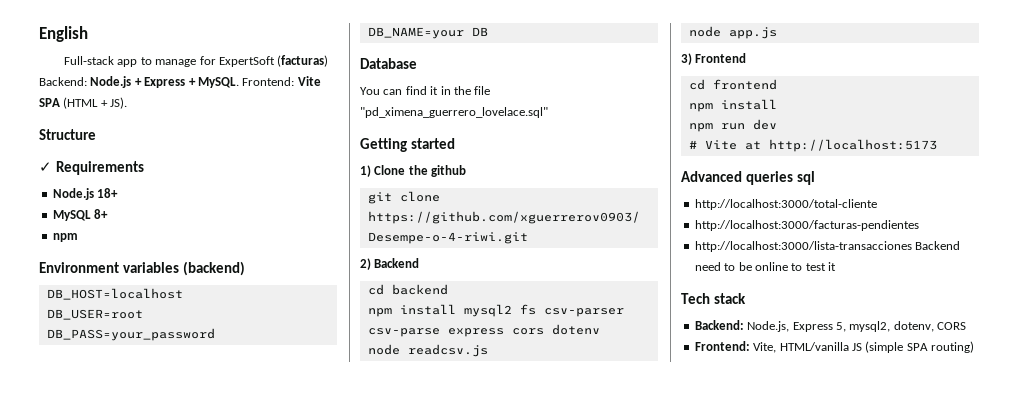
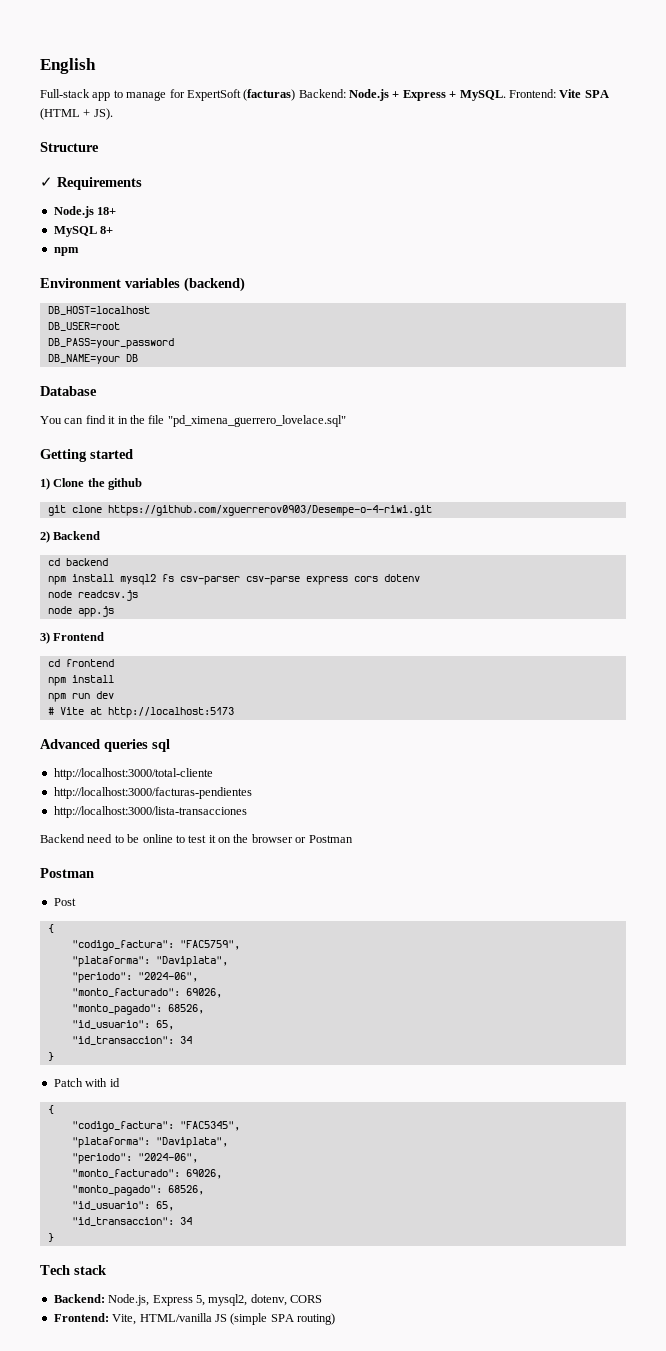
(912, 246) none -> (247, 812) //
(836, 266) none -> [218,834,353,843] [40,868,94,878] [53,898,76,906] [47,924,54,933] [71,940,240,951] [71,956,228,967] [71,972,198,983] [71,988,222,998] [71,1004,204,1015] [71,1020,174,1030] [71,1036,192,1045] [47,1052,54,1061] [53,1078,120,1087] [47,1105,54,1114] [71,1121,240,1132] [71,1137,228,1148] [71,1153,198,1164] [71,1169,222,1179] [71,1185,204,1196] [71,1201,174,1211] [71,1217,192,1226] [47,1233,54,1242] on the browser or Postman // Postman // Post // { // "codigo_factura": "FAC5759", // "plataforma": "Daviplata", // "periodo": "2024-06", // "monto_facturado": 69026, // "monto_pagado": 68526, // "id_usuario": 65, // "id_transaccion": 34 // } // Patch with id // { // "codigo_factura": "FAC5345", // "plataforma": "Daviplata", // "periodo": "2024-06", // "monto_facturado": 69026, // "monto_pagado": 68526, // "id_usuario": 65, // "id_transaccion": 34 // }

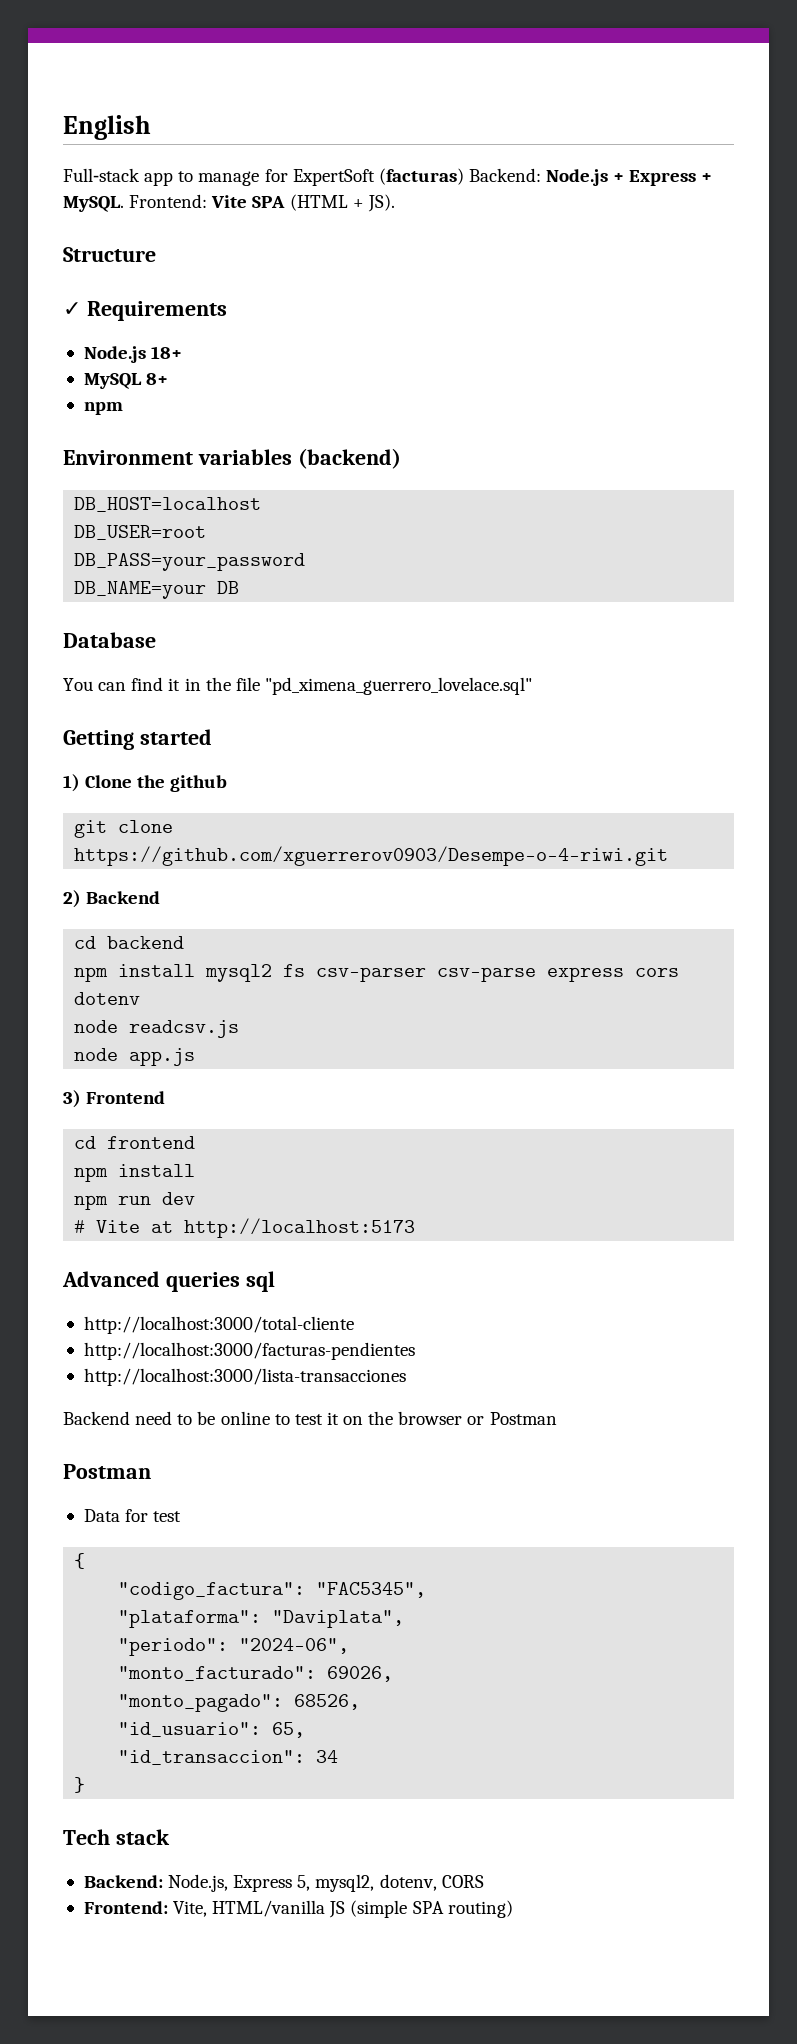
[53,898,76,906] [47,924,54,933] [71,940,240,951] [71,956,228,967] [71,972,198,983] [71,988,222,998] [71,1004,204,1015] [71,1020,174,1030] [71,1036,192,1045] [47,1052,54,1061] [53,1078,120,1087] Post // { // "codigo_factura": "FAC5759", // "plataforma": "Daviplata", // "periodo": "2024-06", // "monto_facturado": 69026, // "monto_pagado": 68526, // "id_usuario": 65, // "id_transaccion": 34 // } // Patch with id -> [83,1509,182,1522] Data for test

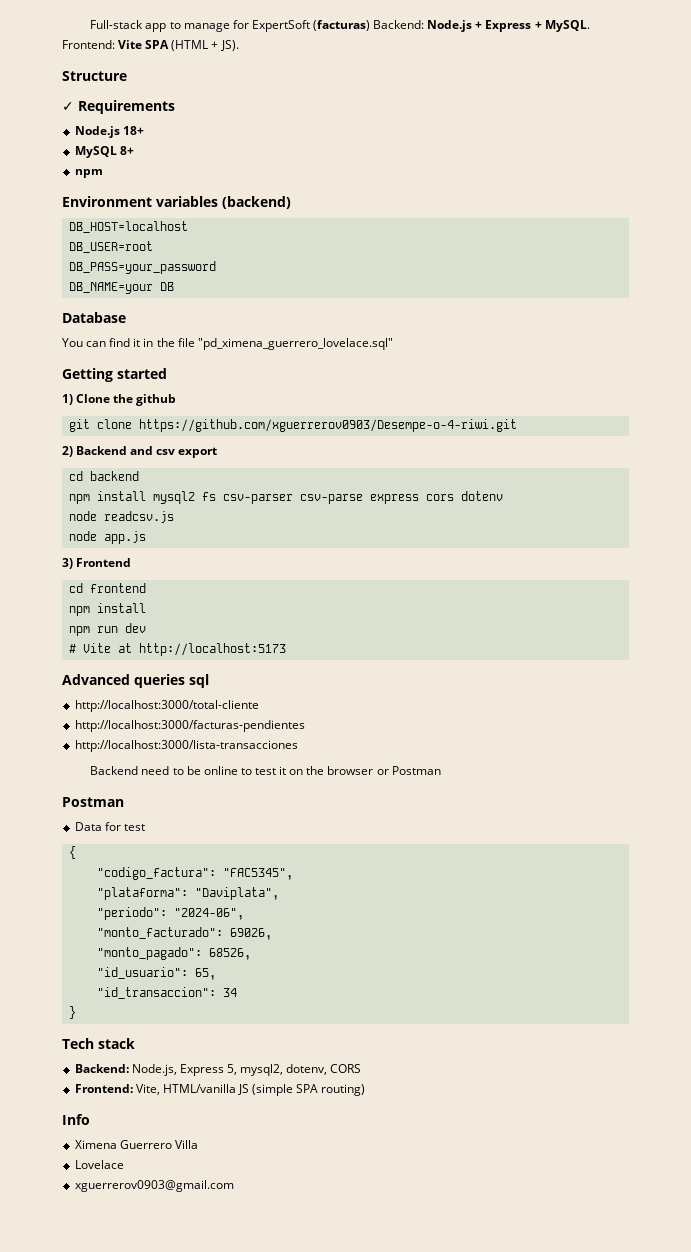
[63,115,151,140] English // -> (90, 24) none
(161, 897) none -> [130,446,218,458] and csv export
(513, 1909) none -> [62,1114,90,1125] [74,1140,198,1149] [74,1160,124,1169] [74,1180,234,1192] // Info // Ximena Guerrero Villa // Lovelace // xguerrerov0903@gmail.com

